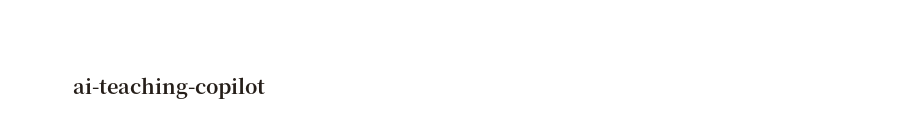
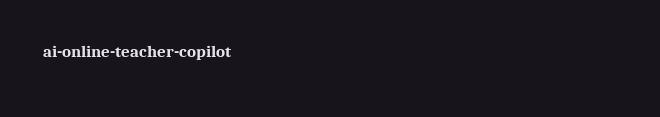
[73,77,265,99] ai-teaching-copilot -> [43,45,232,60] ai-online-teacher-copilot

